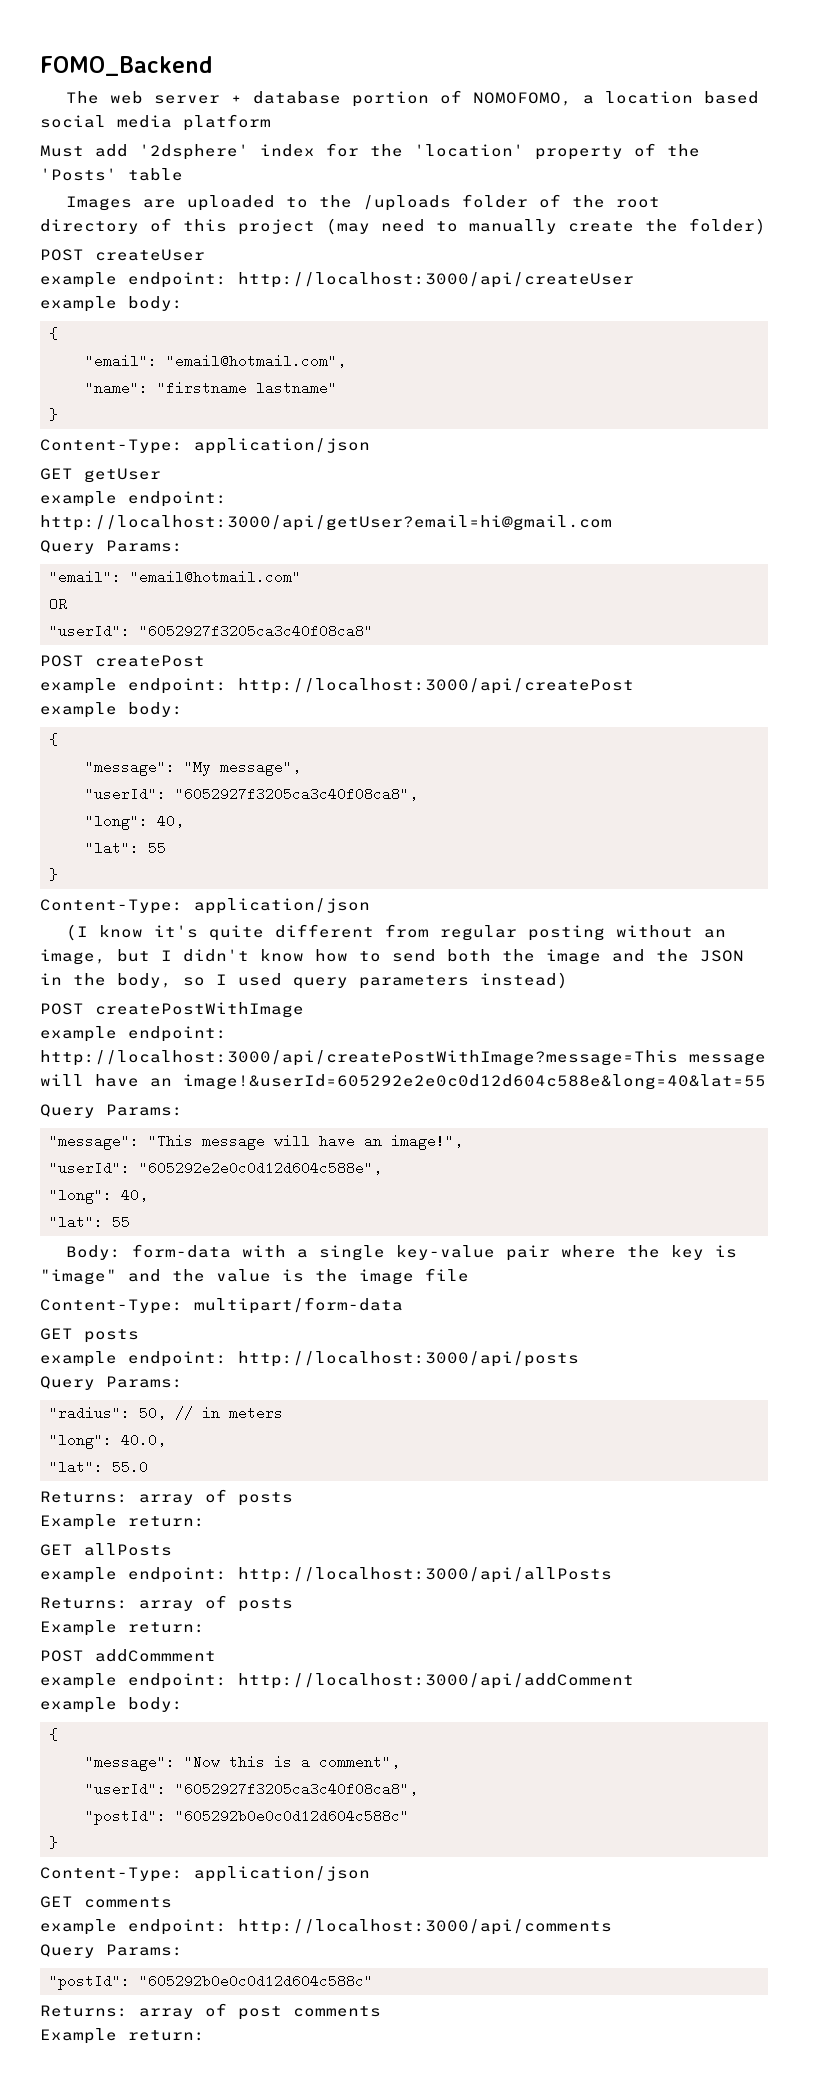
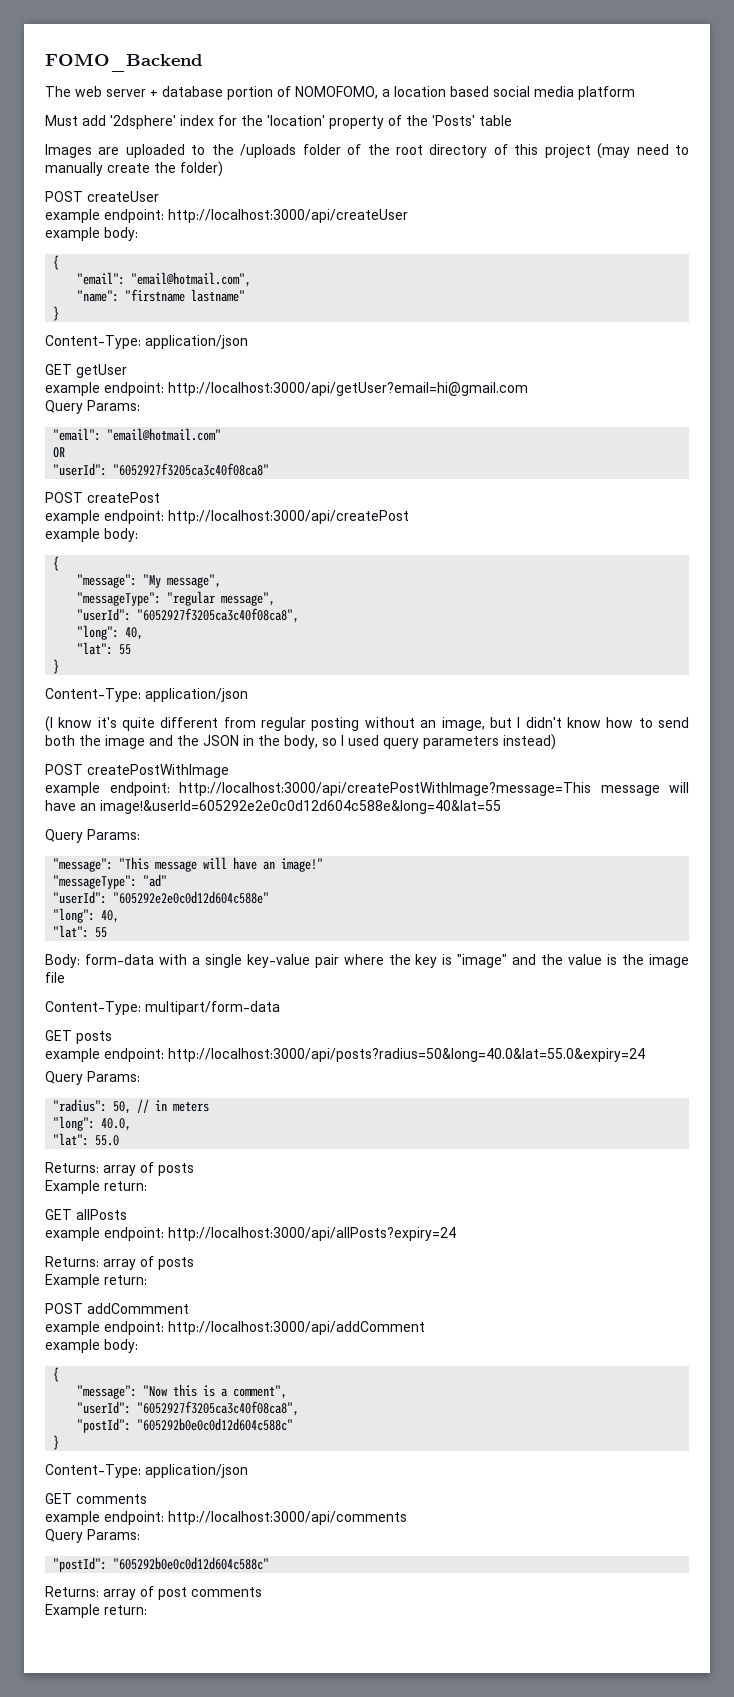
(301, 768) none -> [77,591,276,606] // "messageType": "regular message",
[391,1134,463,1150] [49,1161,382,1175] image!", // "userId": "605292e2e0c0d12d604c588e", -> [281,858,324,872] [53,874,168,889] [53,891,270,904] image!" // "messageType": "ad" // "userId": "605292e2e0c0d12d604c588e"
[238,1351,579,1367] http://localhost:3000/api/posts -> [168,1048,645,1062] http://localhost:3000/api/posts?radius=50&long=40.0&lat=55.0&expiry=24
[238,1567,612,1583] http://localhost:3000/api/allPosts -> [168,1227,456,1241] http://localhost:3000/api/allPosts?expiry=24

